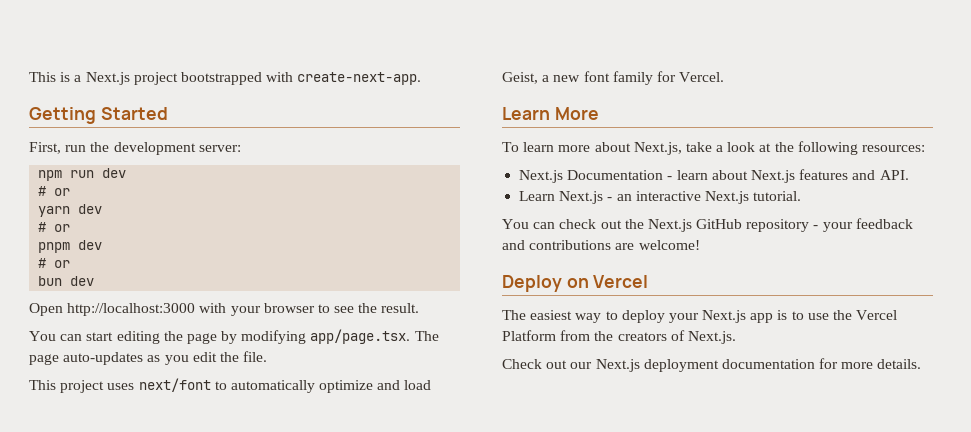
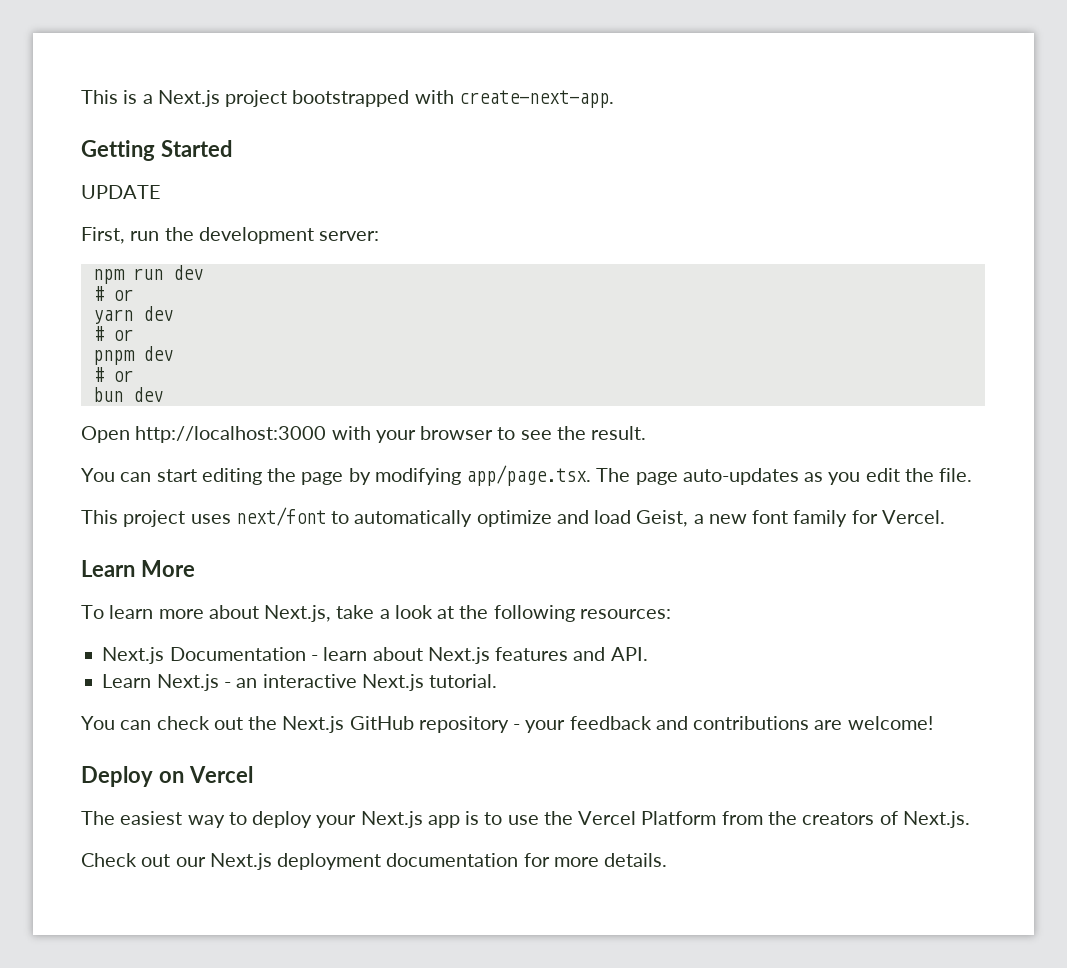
(168, 113) none -> [81,185,161,199] // UPDATE

